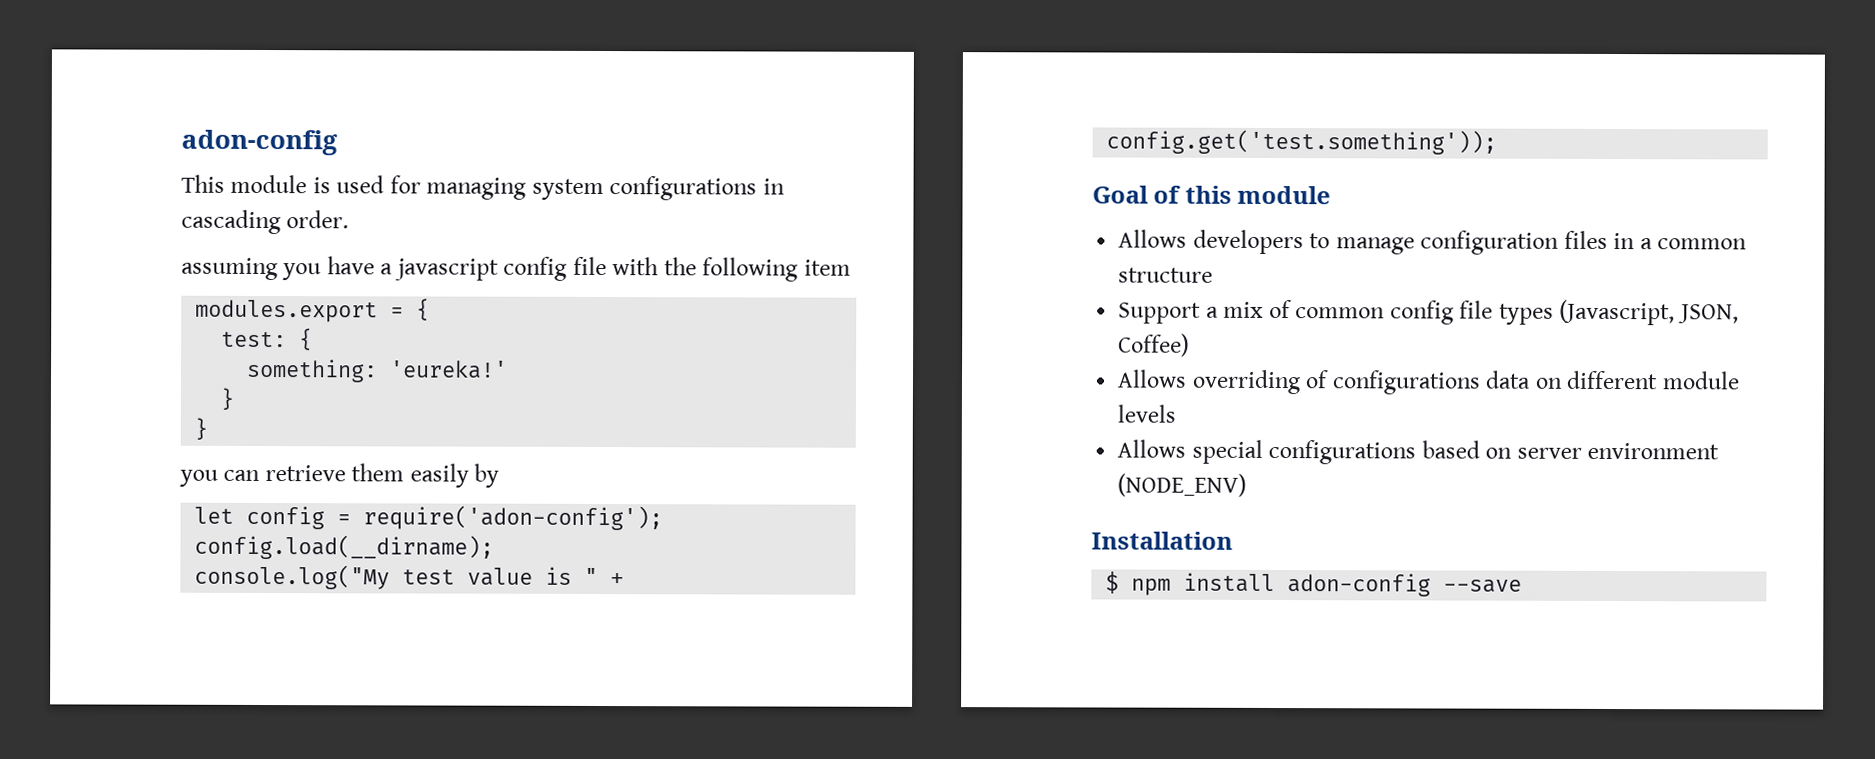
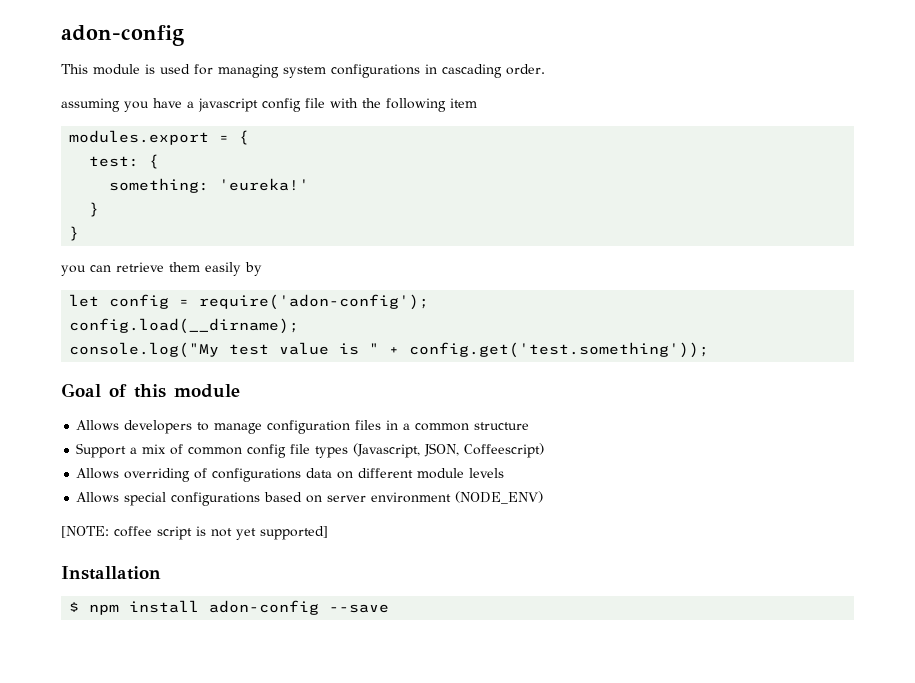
[1118,333,1191,357] Coffee) -> [464,443,545,458] Coffeescript)
(1248, 485) none -> [61,526,328,540] // [NOTE: coffee script is not yet supported]

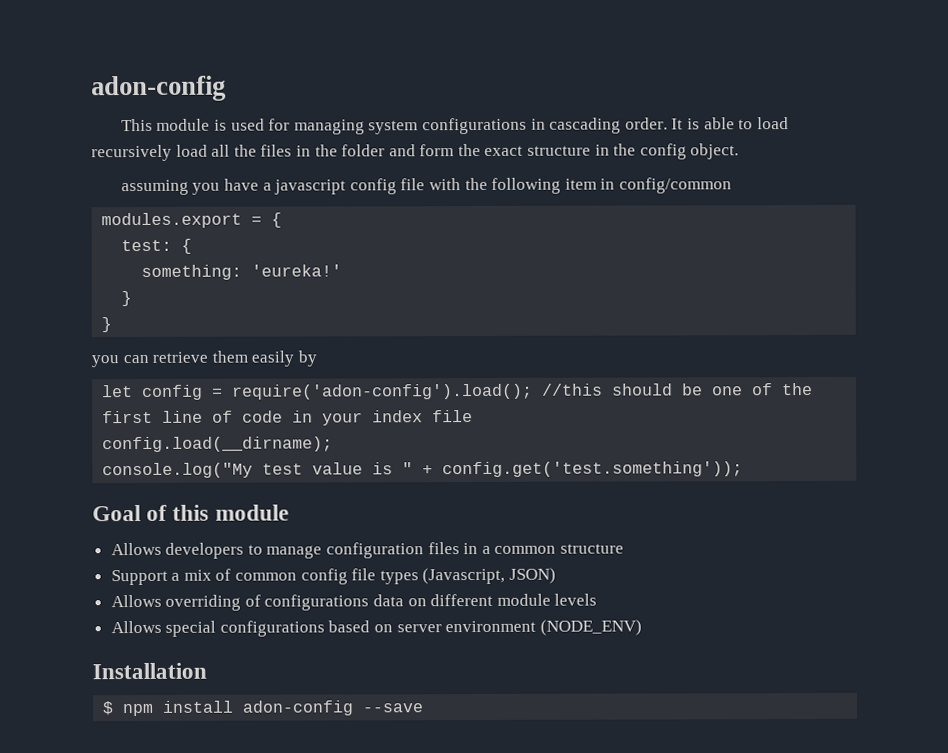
(545, 69) none -> [671,117,789,130] [91,143,740,162] It is able to load recursively load all the files in the folder and form the exact structure in the config object.
(477, 103) none -> [600,177,732,194] in config/common
[199,294,430,310] require('adon-config'); -> [232,382,814,400] [102,410,474,426] require('adon-config').load(); //this should be one of the first line of code in your index file
[424,443,545,458] JSON, Coffeescript) -> [509,567,557,584] JSON)
[61,526,328,540] // [NOTE: coffee script is not yet supported] -> (642, 627) none

